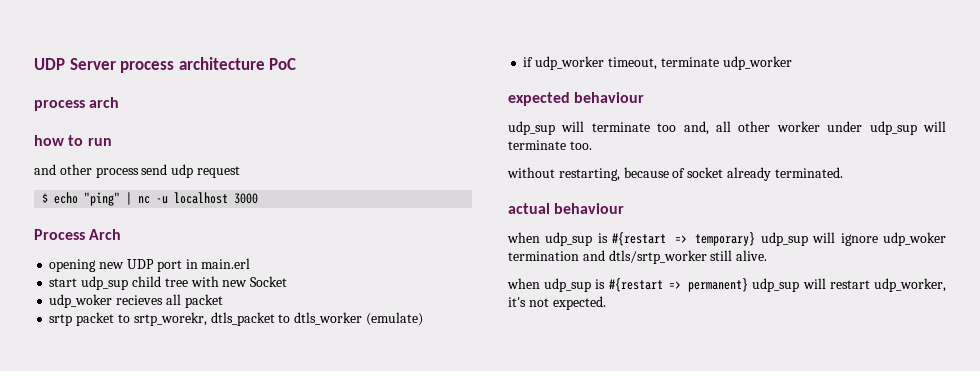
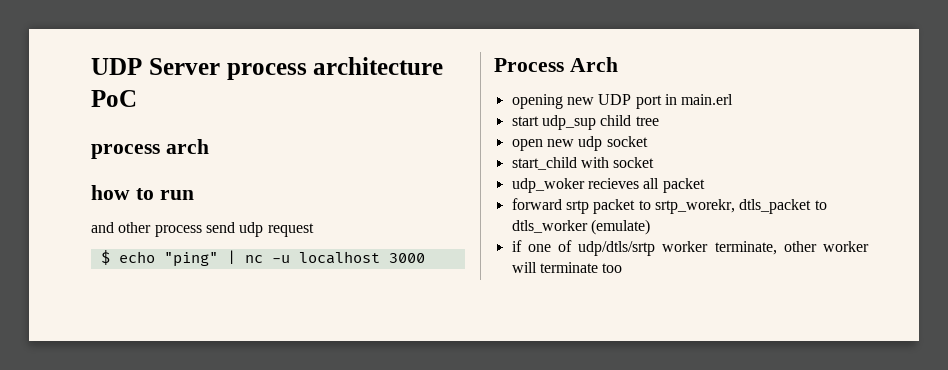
[190,276,288,287] with new Socket -> [511,136,648,151] [511,157,655,170] // open new udp socket // start_child with socket
(223, 301) none -> [511,198,562,210] forward
[535,56,792,70] [508,92,645,106] [508,121,946,135] [508,140,592,150] [507,167,843,181] [508,203,625,214] [507,232,946,246] [508,250,768,264] [507,278,946,292] [508,296,606,310] udp_worker timeout, terminate udp_worker // expected behaviour // udp_sup will terminate too and, all other worker under udp_sup will terminate too. // without restarting, because of socket already terminated. // actual behaviour // when udp_sup is #{restart => temporary} udp_sup will ignore udp_woker termination and dtls/srtp_worker still alive. // when udp_sup is #{restart => permanent} udp_sup will restart udp_worker, it's not expected. -> [527,240,869,256] [511,262,623,273] one of udp/dtls/srtp worker terminate, other worker will terminate too

